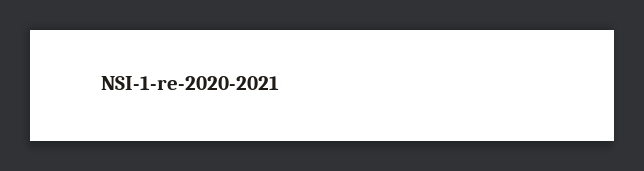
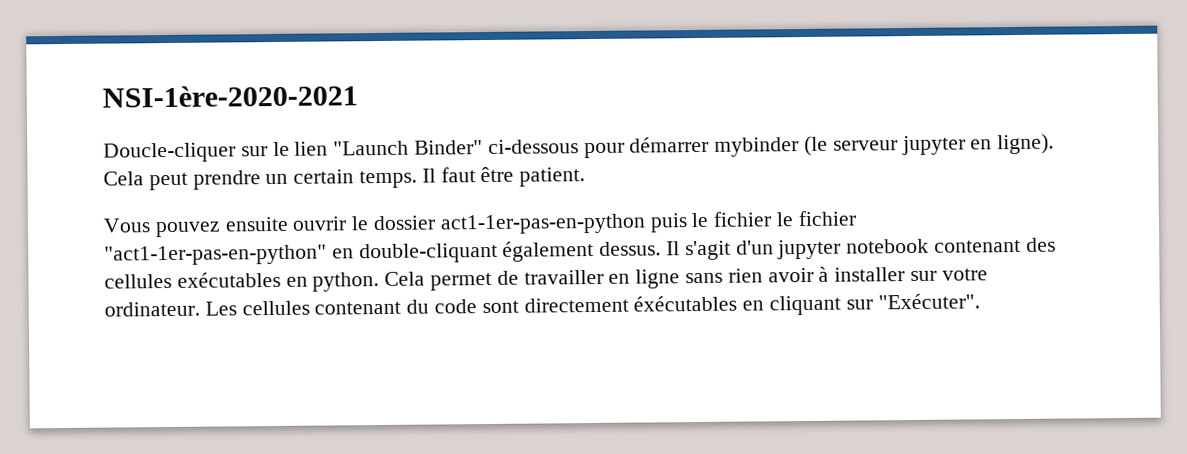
[101,76,279,90] NSI-1-re-2020-2021 -> [102,84,358,108] [103,133,1055,163] [103,166,586,191] [103,210,856,238] [104,237,1056,266] [104,266,988,292] [104,293,980,317] NSI-1ère-2020-2021 // Doucle-cliquer sur le lien "Launch Binder" ci-dessous pour démarrer mybinder (le serveur jupyter en ligne). Cela peut prendre un certain temps. Il faut être patient. // Vous pouvez ensuite ouvrir le dossier act1-1er-pas-en-python puis le fichier le fichier "act1-1er-pas-en-python" en double-cliquant également dessus. Il s'agit d'un jupyter notebook contenant des cellules exécutables en python. Cela permet de travailler en ligne sans rien avoir à installer sur votre ordinateur. Les cellules contenant du code sont directement éxécutables en cliquant sur "Exécuter".

